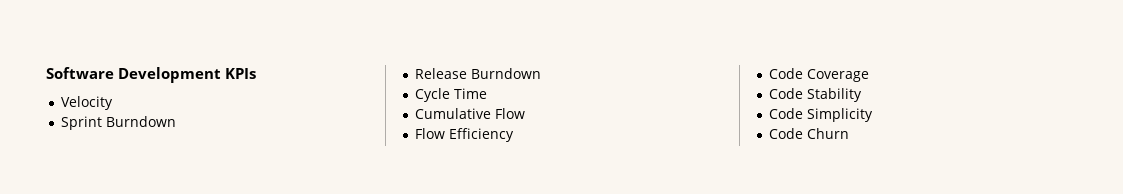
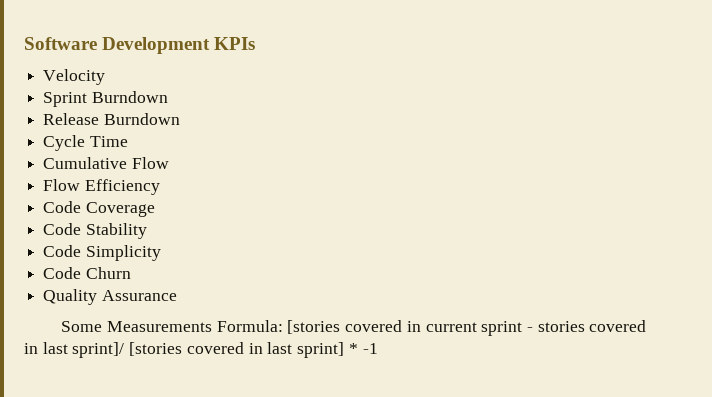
(849, 133) none -> [43,289,177,305] [61,320,647,336] [24,342,378,358] // Quality Assurance // Some Measurements Formula: [stories covered in current sprint - stories covered in last sprint]/ [stories covered in last sprint] * -1

